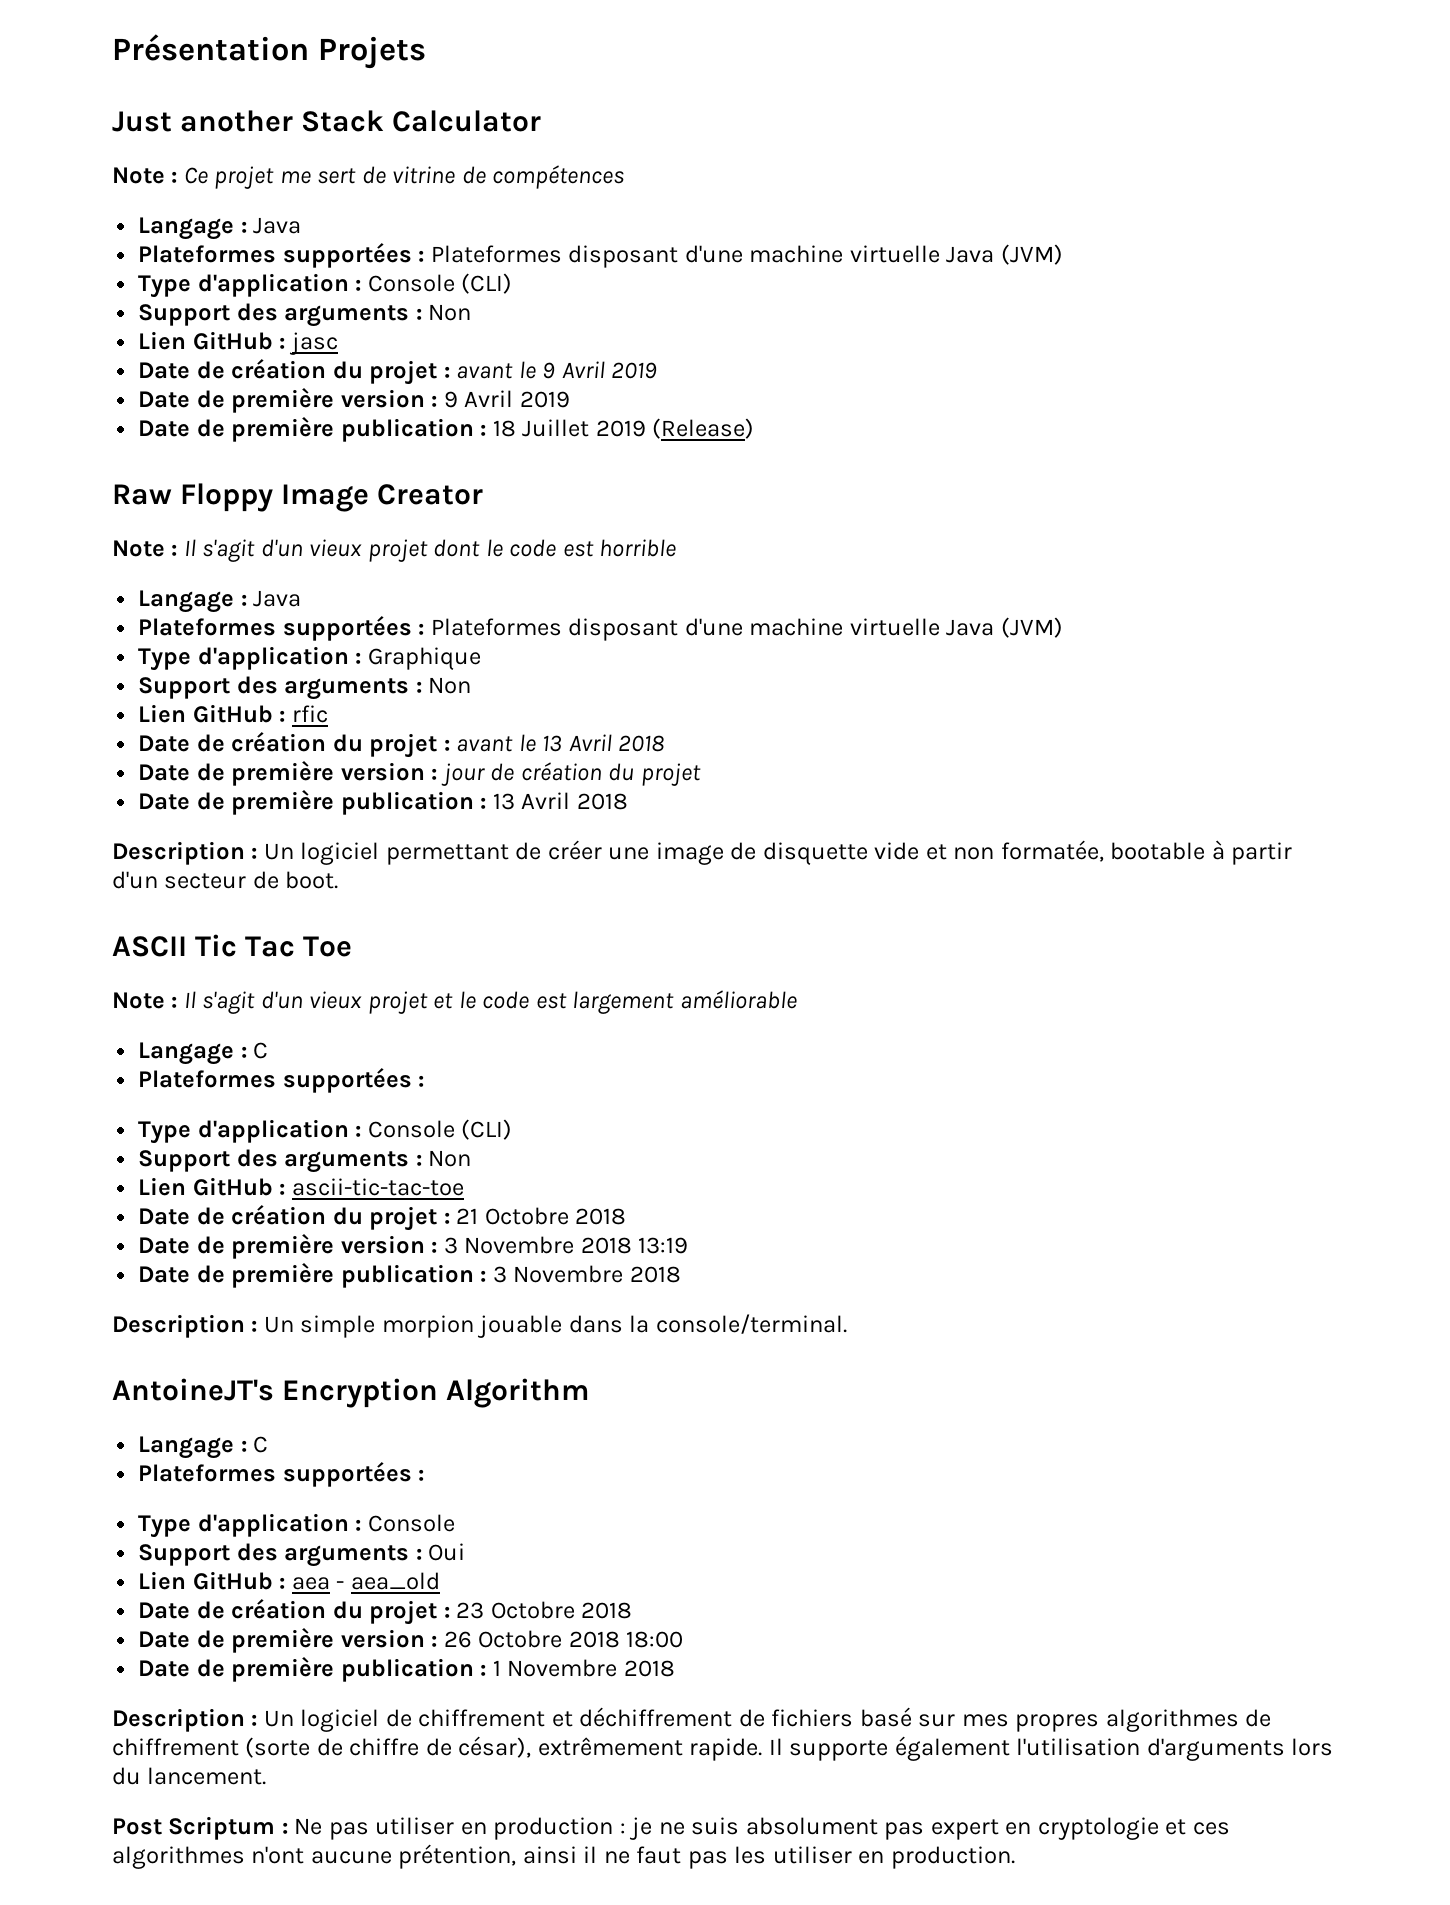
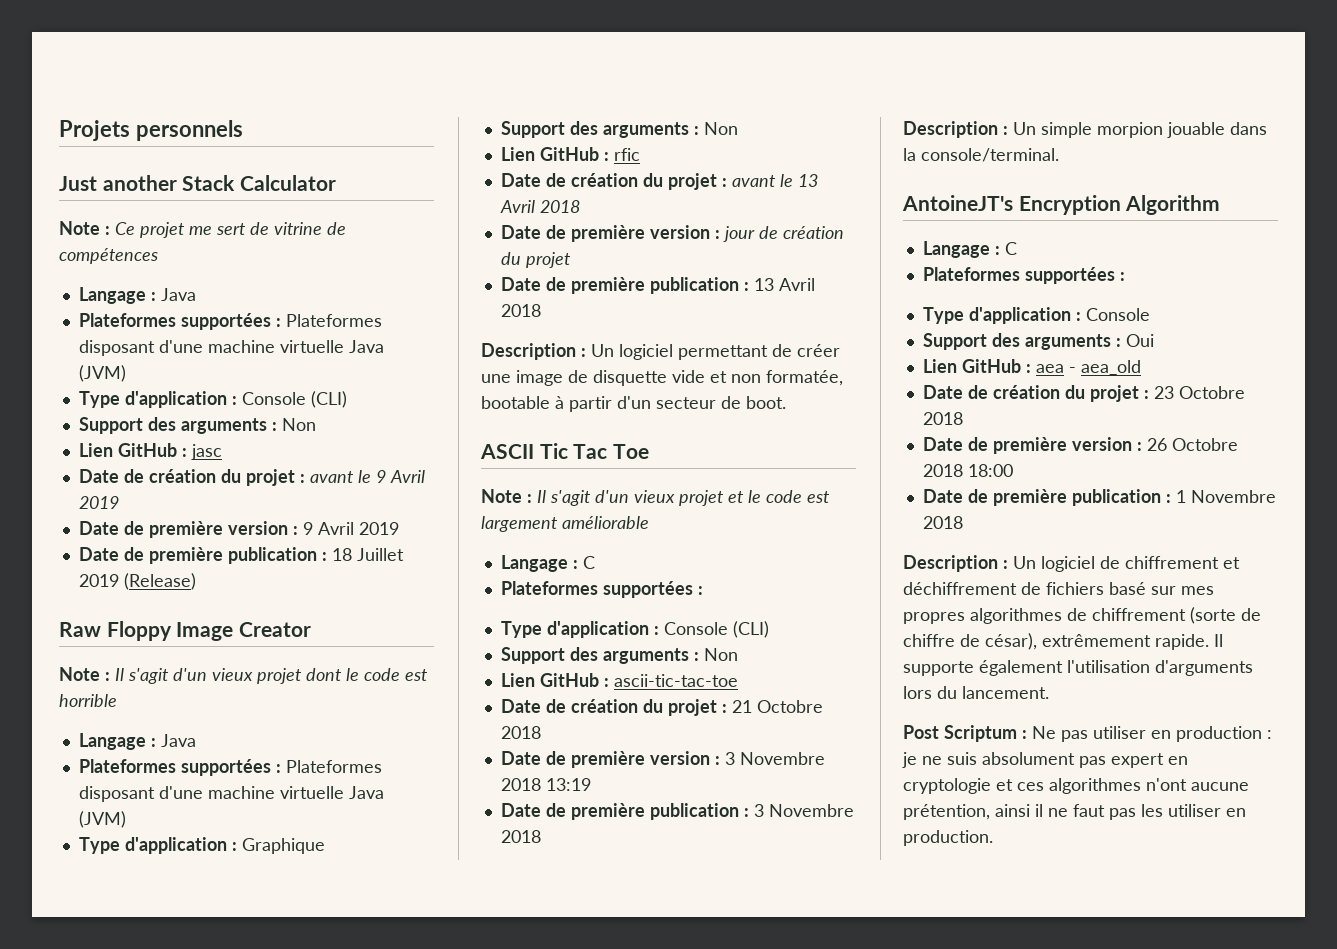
[112,34,309,61] Présentation -> (59, 130) none
(426, 52) none -> [135,120,243,141] personnels

